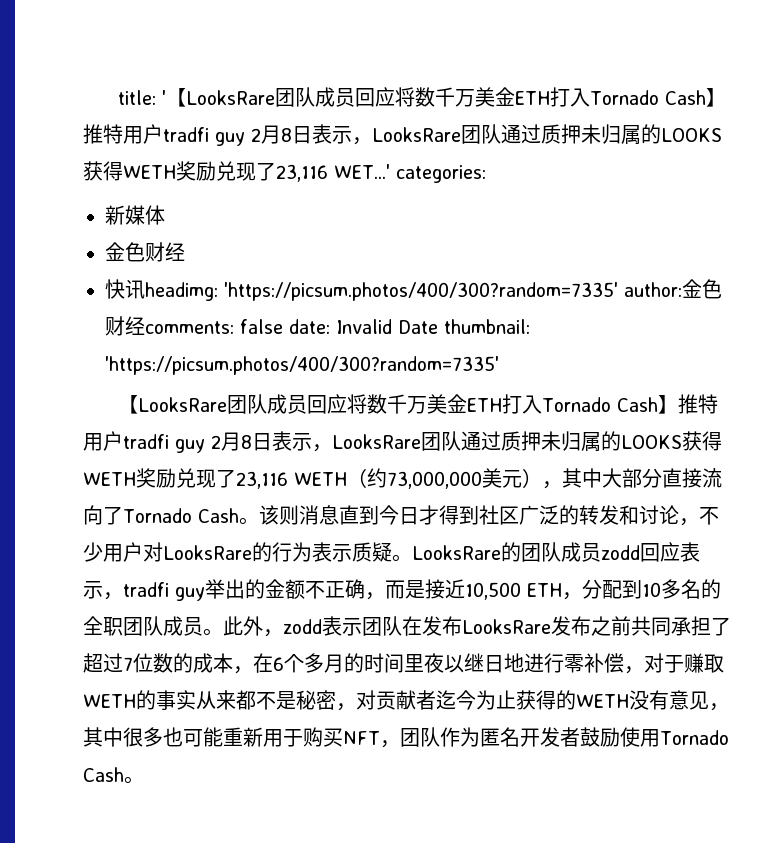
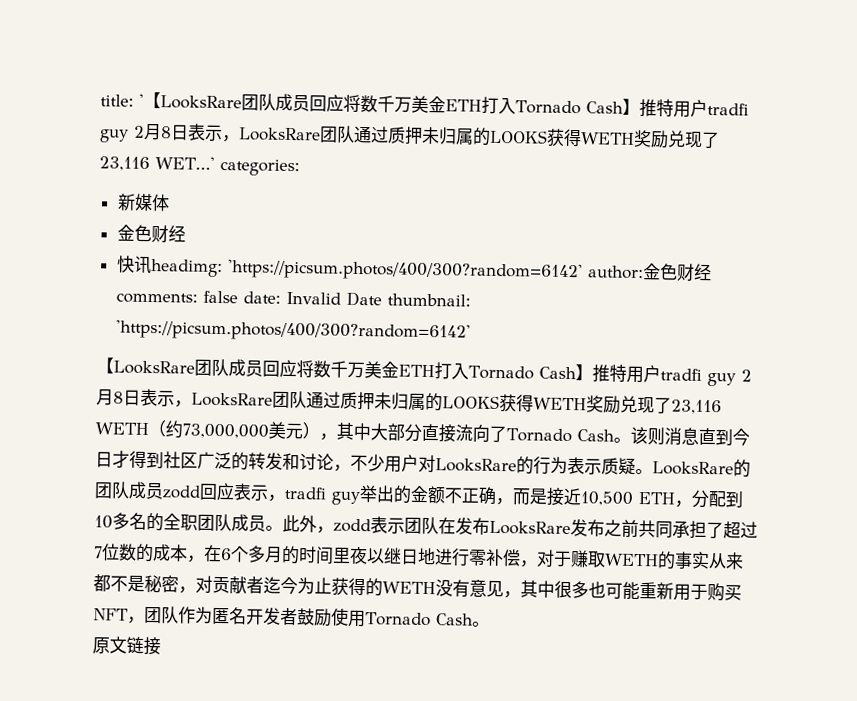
[224,282,618,301] 'https://picsum.photos/400/300?random=7335' -> [227,259,583,283] 'https://picsum.photos/400/300?random=6142'
[105,356,499,375] 'https://picsum.photos/400/300?random=7335' -> [115,319,471,343] 'https://picsum.photos/400/300?random=6142'
(144, 780) none -> [92,636,161,656] // 原文链接

